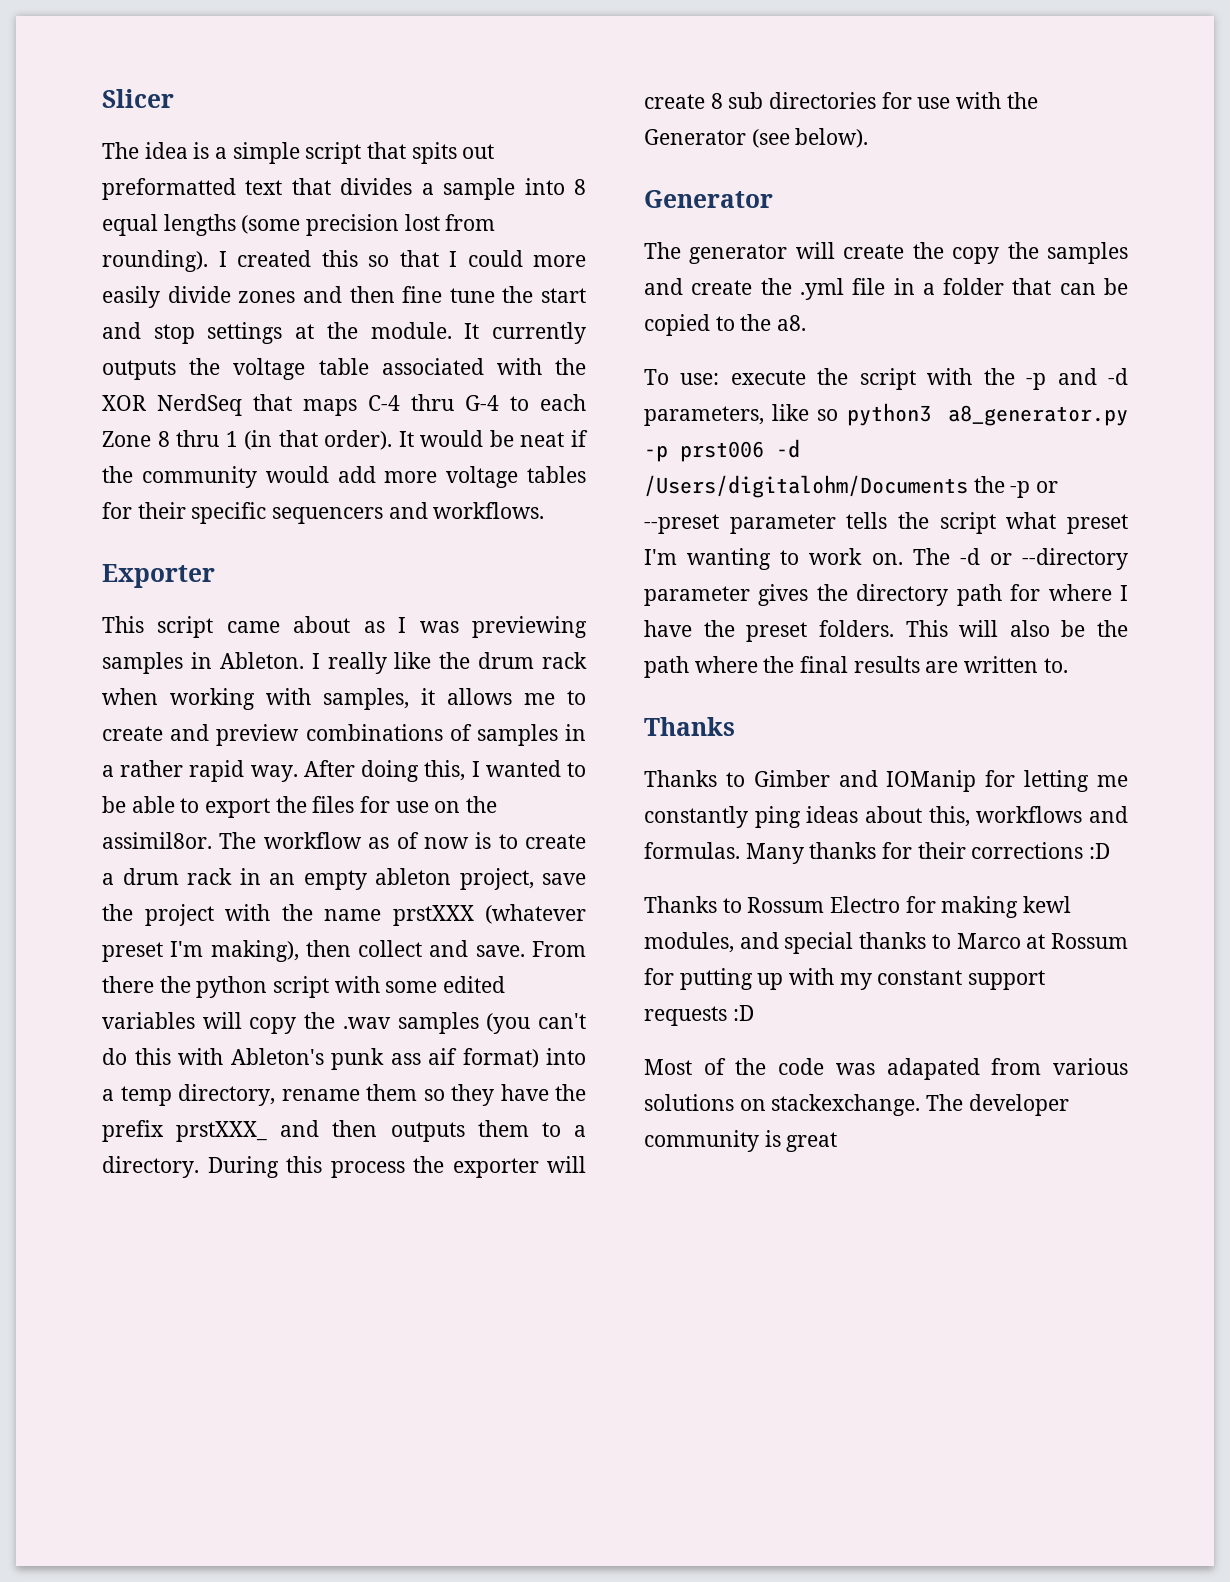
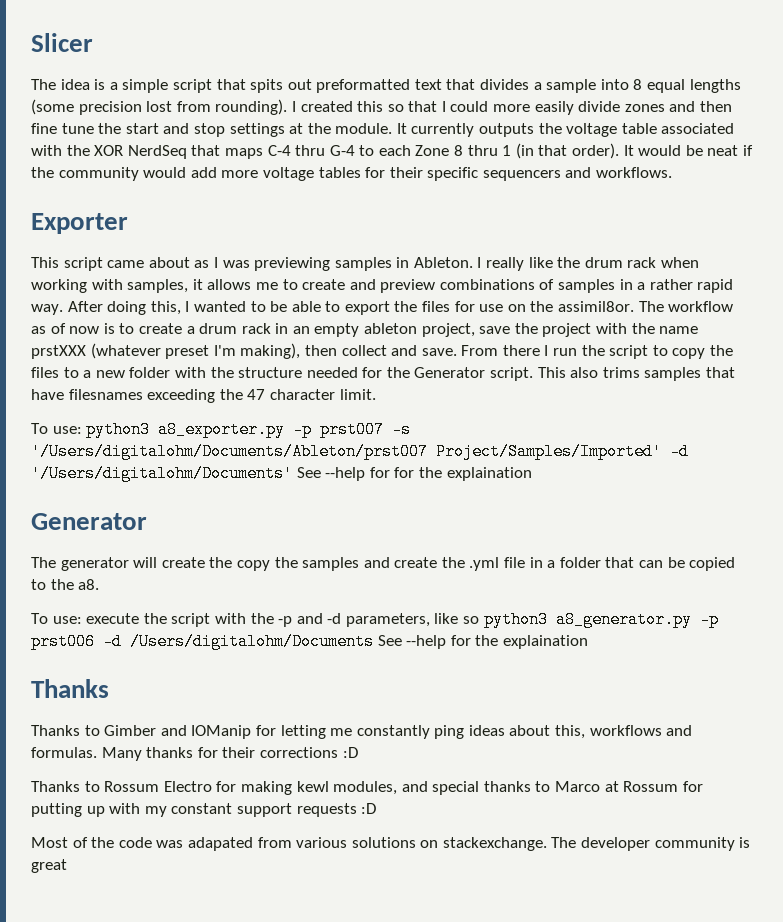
[159,976,506,998] [102,1012,586,1034] [102,1048,586,1070] [102,1084,586,1106] [102,1120,587,1142] [102,1156,586,1178] [644,92,1038,109] [644,128,869,148] the python script with some edited variables will copy the .wav samples (you can't do this with Ableton's punk ass aif format) into a temp directory, rename them so they have the prefix prstXXX_ and then outputs them to a directory. During this process the exporter will create 8 sub directories for use with the Generator (see below). -> [544,345,734,359] [31,367,736,381] [31,389,376,403] [31,421,412,438] [31,443,689,460] [31,465,532,482] I run the script to copy the files to a new folder with the structure needed for the Generator script. This also trims samples that have filesnames exceeding the 47 character limit. // To use: python3 a8_exporter.py -p prst007 -s '/Users/digitalohm/Documents/Ableton/prst007 Project/Samples/Imported' -d '/Users/digitalohm/Documents' See --help for for the explaination
[973,476,1059,498] [644,512,1128,534] [644,548,1128,570] [644,584,1128,606] [644,620,1128,642] [644,656,1068,678] the -p or --preset parameter tells the script what preset I'm wanting to work on. The -d or --directory parameter gives the directory path for where I have the preset folders. This will also be the path where the final results are written to. -> [377,635,588,649] See --help for the explaination

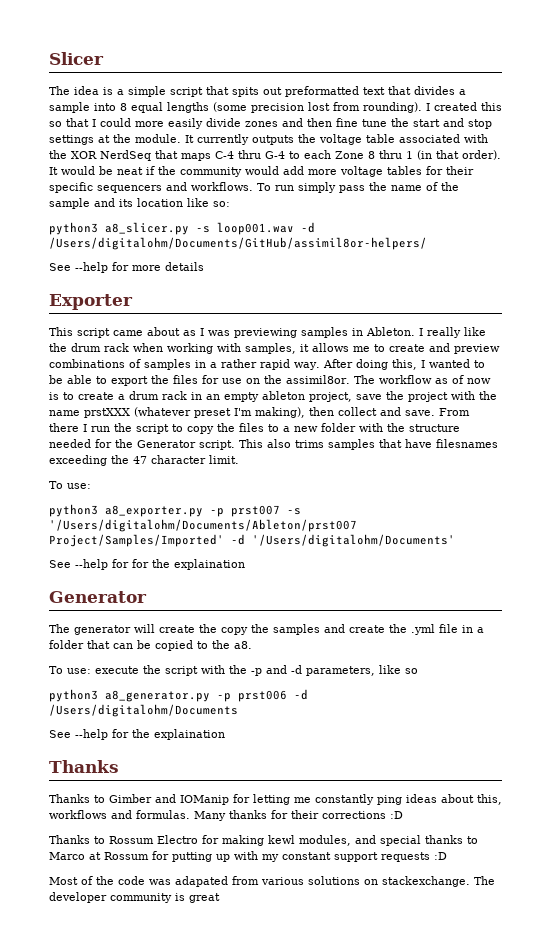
(673, 172) none -> [257,182,459,193] [49,198,230,209] [49,222,315,235] [49,237,427,250] [49,262,204,273] To run simply pass the name of the sample and its location like so: // python3 a8_slicer.py -s loop001.wav -d /Users/digitalohm/Documents/GitHub/assimil8or-helpers/ // See --help for more details
(82, 430) none -> (91, 486) //
(293, 473) none -> (455, 540) //
(480, 620) none -> (418, 671) //
(374, 641) none -> (238, 710) //

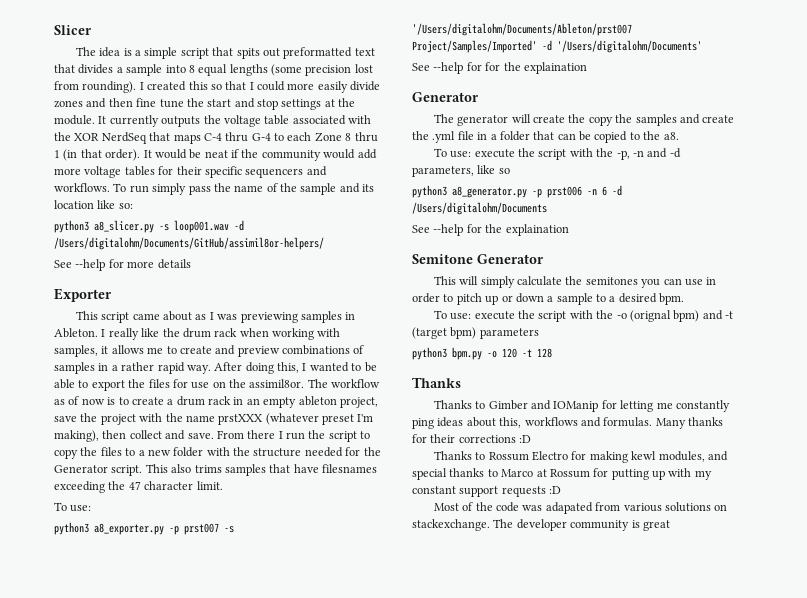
[251,668,262,676] -p -> [616,150,644,160] -p, -n
(287, 696) none -> [587,186,607,196] -n 6
(225, 734) none -> [412,254,544,264] [433,276,717,288] [412,293,685,305] [433,310,734,322] [412,327,539,339] [412,347,552,360] // Semitone Generator // This will simply calculate the semitones you can use in order to pitch up or down a sample to a desired bpm. // To use: execute the script with the -o (orignal bpm) and -t (target bpm) parameters // python3 bpm.py -o 120 -t 128

